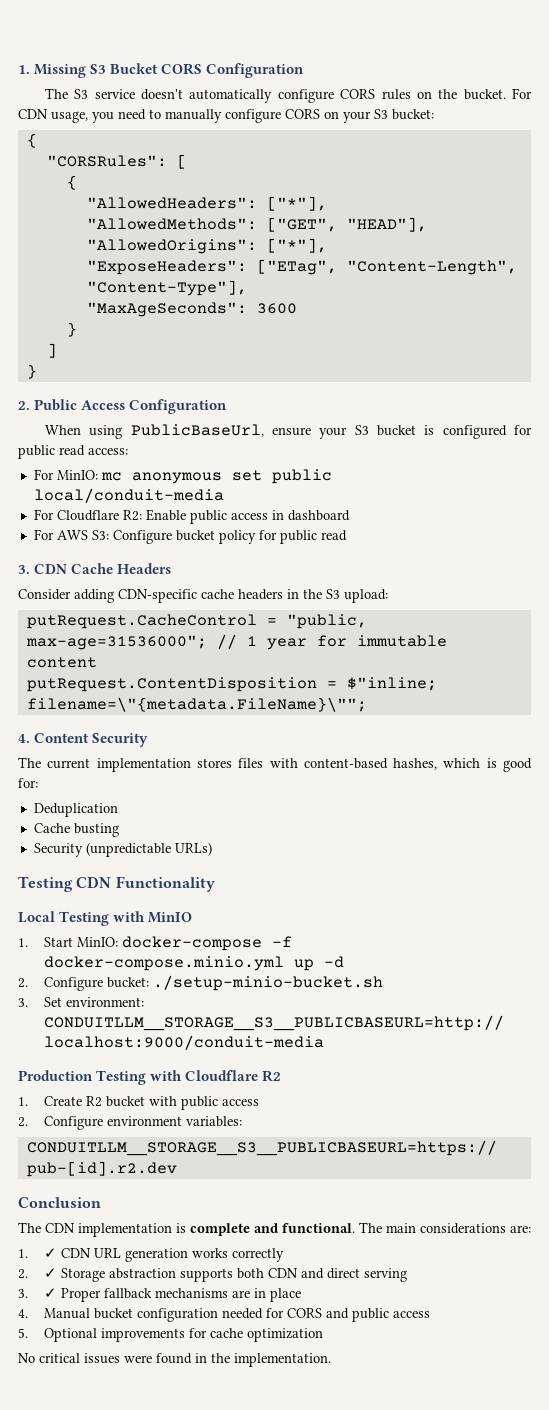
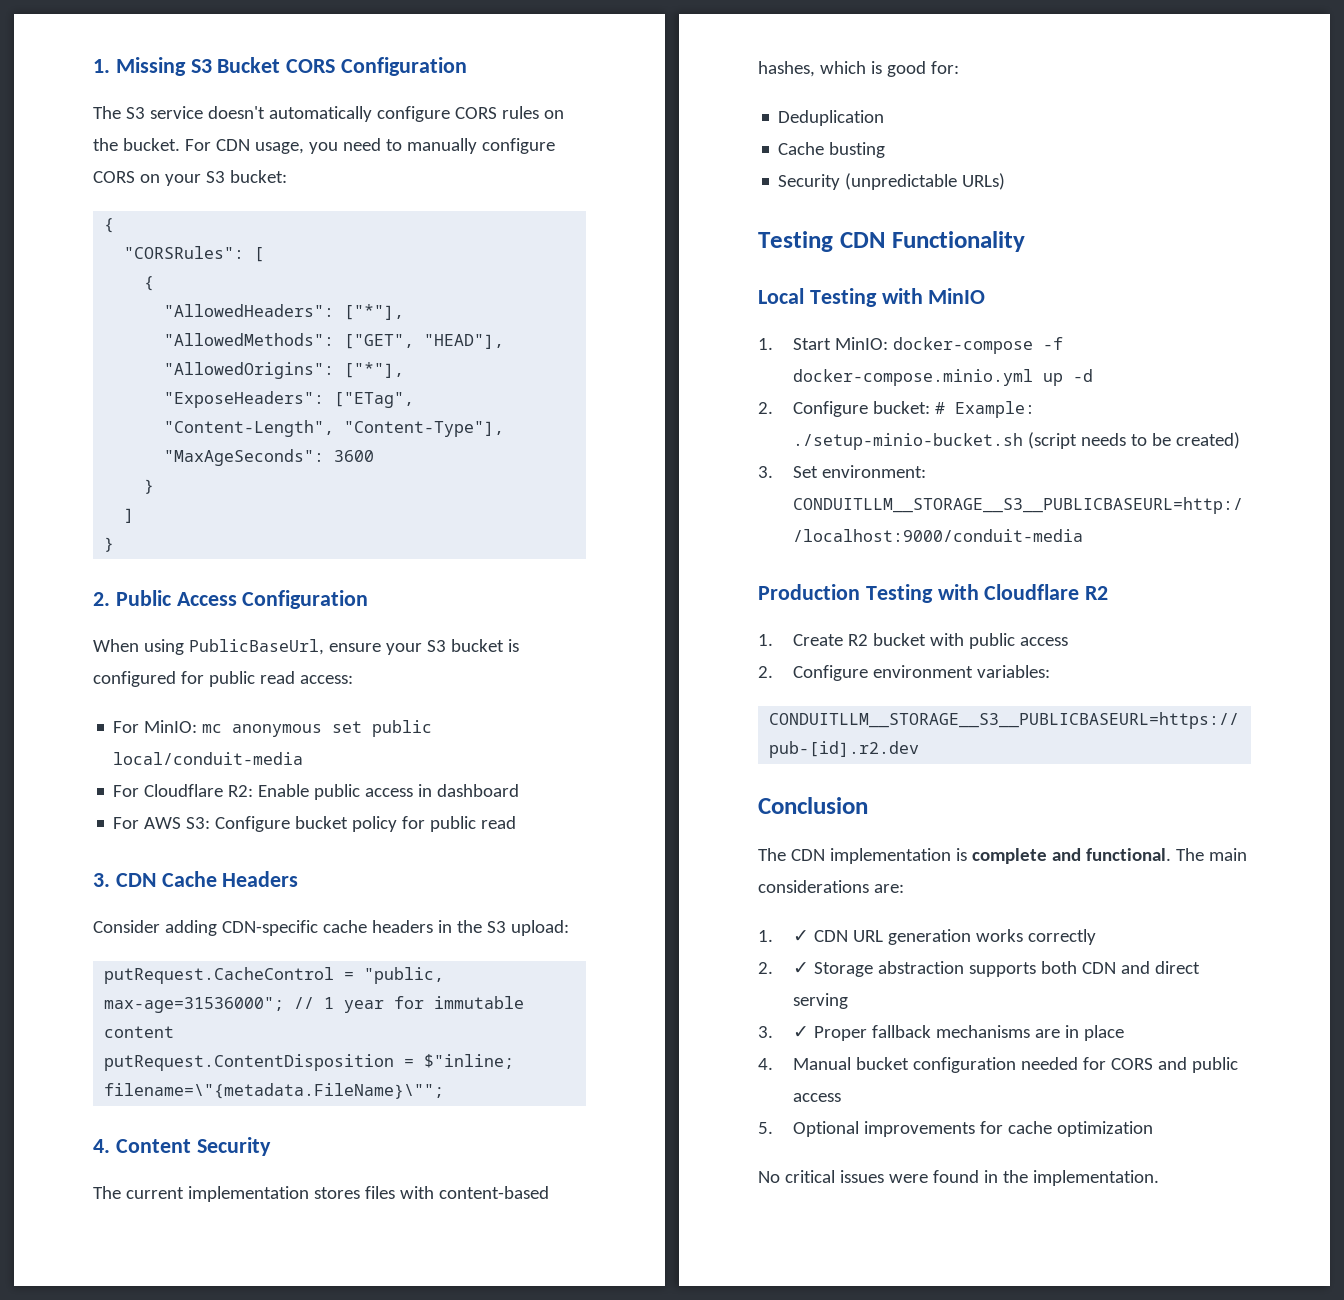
(150, 982) none -> [935,401,1036,418] # Example:
(384, 983) none -> [1028,432,1241,449] (script needs to be created)

